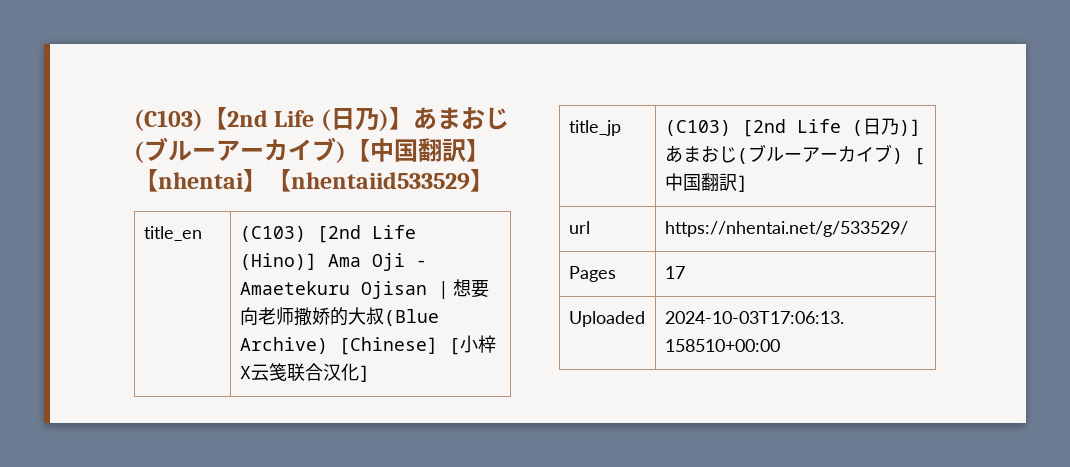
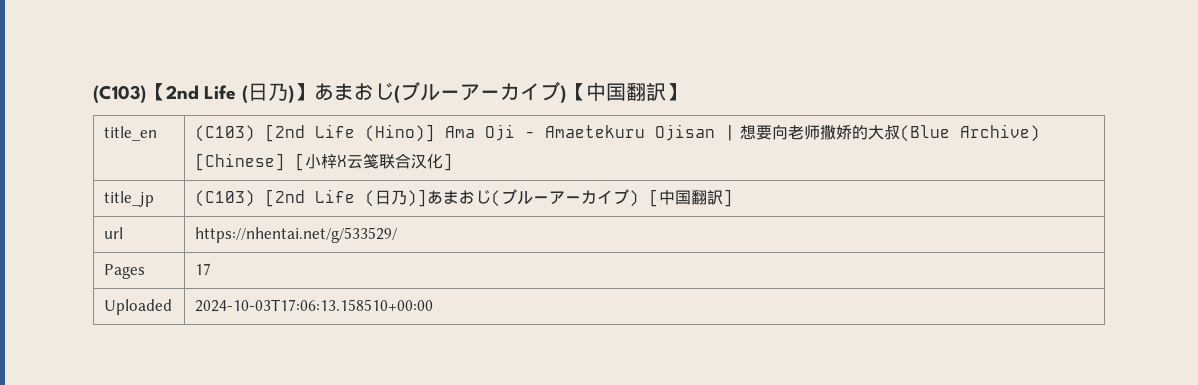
[134,169,494,192] 【nhentai】【nhentaiid533529】 -> (686, 92) none

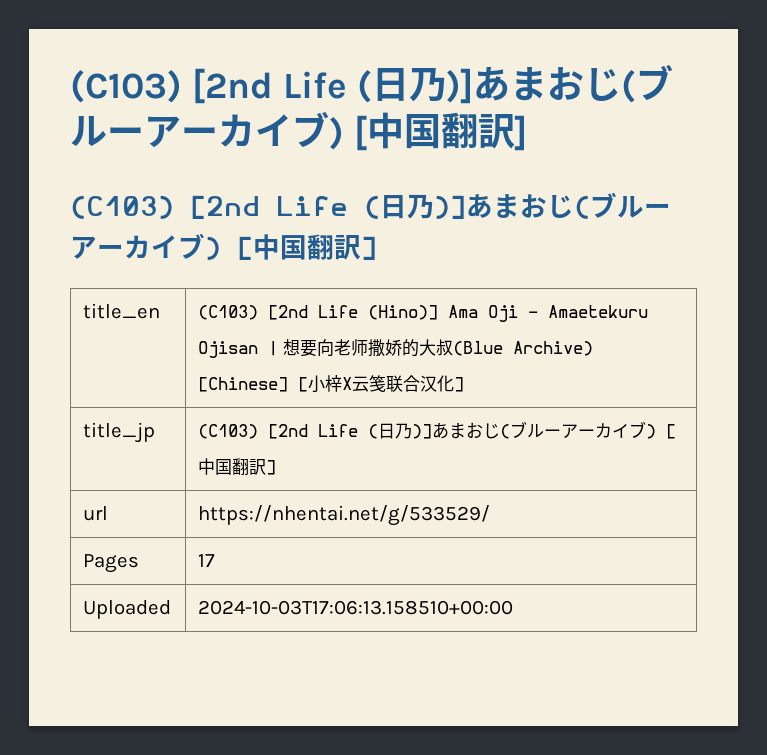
[93,81,686,104] (C103)【2nd Life (日乃)】あまおじ(ブルーアーカイブ)【中国翻訳】 -> [70,64,673,104] [70,111,527,151] [70,192,671,219] [70,233,377,260] (C103) [2nd Life (日乃)]あまおじ(ブルーアーカイブ) [中国翻訳] // (C103) [2nd Life (日乃)]あまおじ(ブルーアーカイブ) [中国翻訳]

